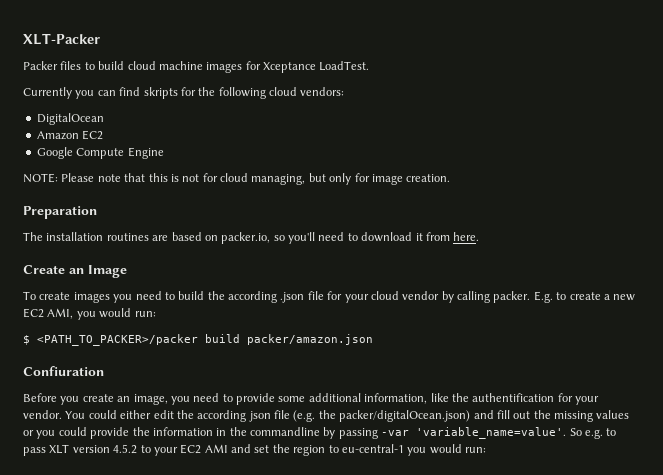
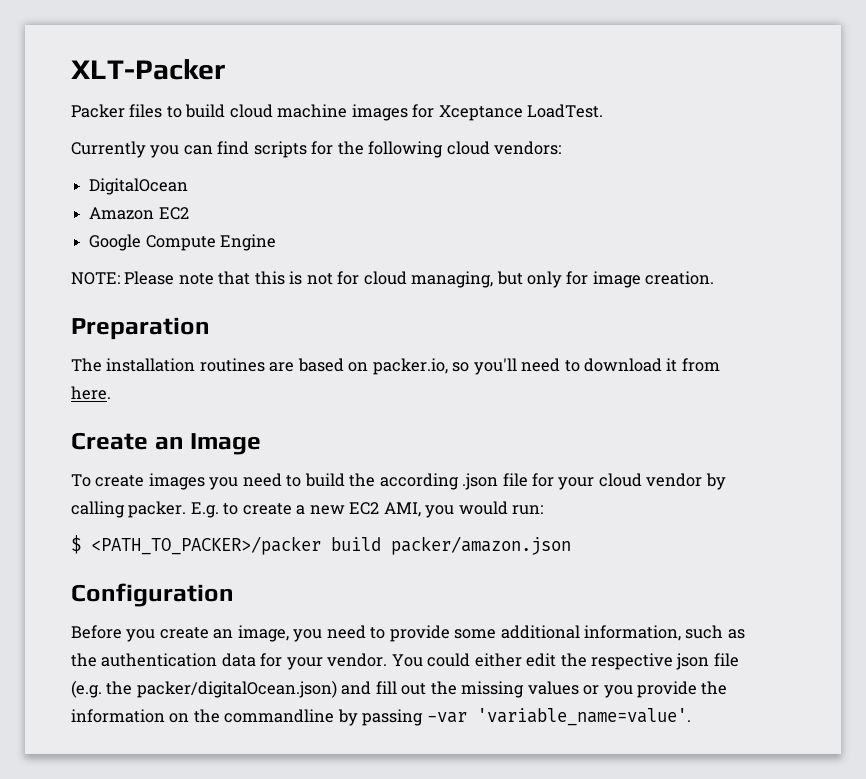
[143,87,178,99] skripts -> [253,141,307,158] scripts
[23,366,104,376] Confiuration -> [71,583,234,607] Configuration
[430,393,555,402] like the authentification -> [685,625,745,639] [71,653,256,667] such as the authentication data
[197,410,247,422] according -> [591,653,674,670] respective
[58,427,87,436] could -> (633, 691) none
[216,428,227,436] in -> [169,713,190,723] on
[569,428,617,439] [23,444,486,456] So e.g. to pass XLT version 4.5.2 to your EC2 AMI and set the region to eu-central-1 you would run: -> (691, 717) none

